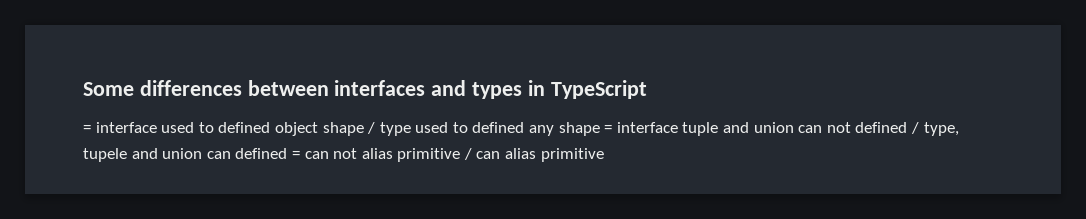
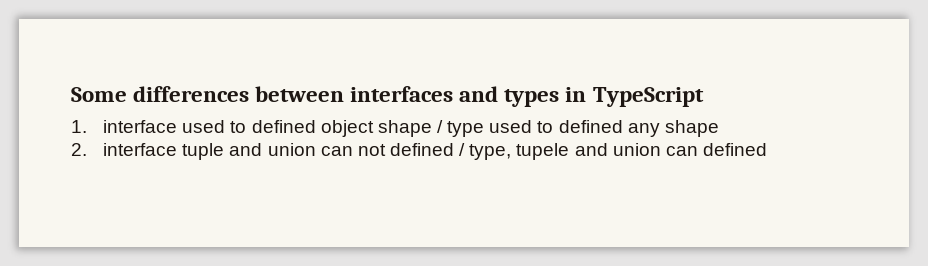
[83,125,91,133] = -> [71,120,87,133] 1.
[604,125,613,133] = -> [71,143,87,156] // 2.
[291,148,604,162] = can not alias primitive / can alias primitive -> (767, 149) none

